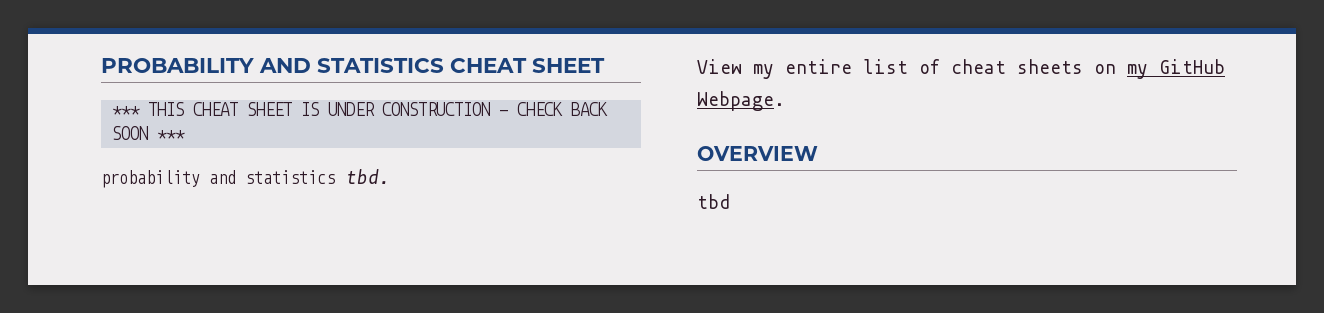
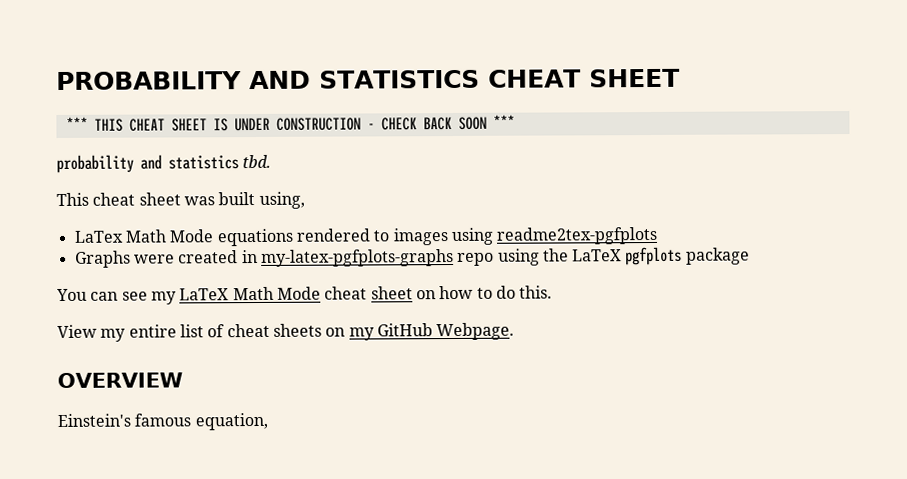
(390, 176) none -> [56,191,305,209] [73,226,659,247] [74,246,750,268] [56,285,553,305] // This cheat sheet was built using, // LaTex Math Mode equations rendered to images using readme2tex-pgfplots // Graphs were created in my-latex-pgfplots-graphs repo using the LaTeX pgfplots package // You can see my LaTeX Math Mode cheat sheet on how to do this.
[697,194,730,209] tbd -> [57,412,268,431] Einstein's famous equation,

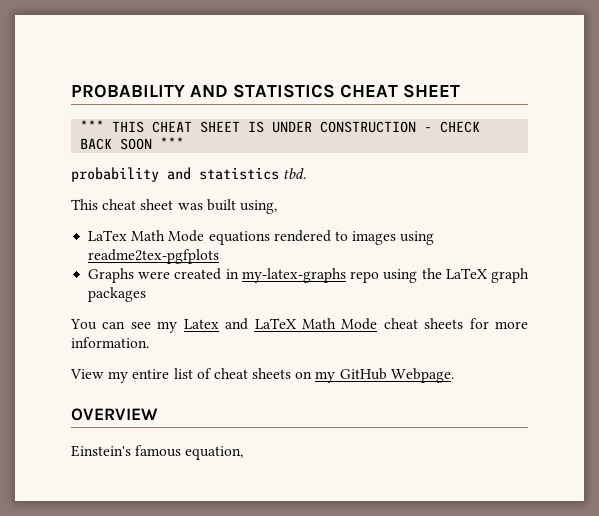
[260,249,454,267] my-latex-pgfplots-graphs -> [241,268,346,283] my-latex-graphs
[625,246,750,266] pgfplots package -> [490,268,529,283] [88,287,147,302] graph packages
(177, 298) none -> [183,318,249,330] Latex and
[370,285,553,300] sheet on how to do this. -> [424,318,528,329] [71,337,149,348] sheets for more information.

